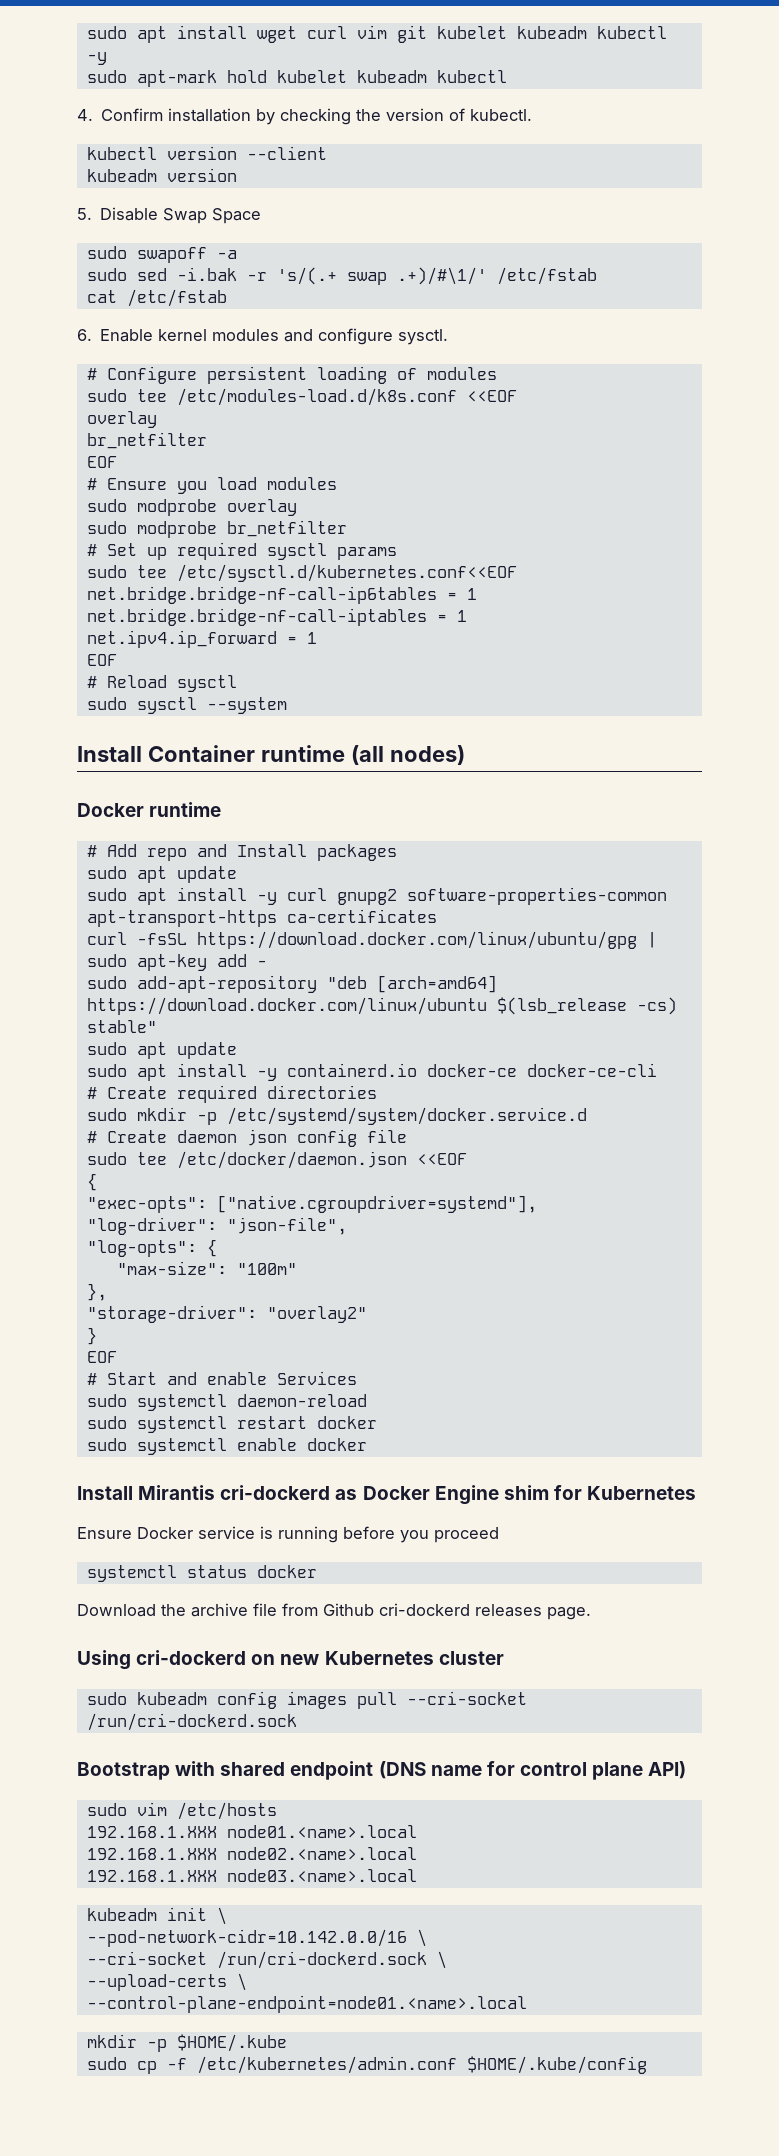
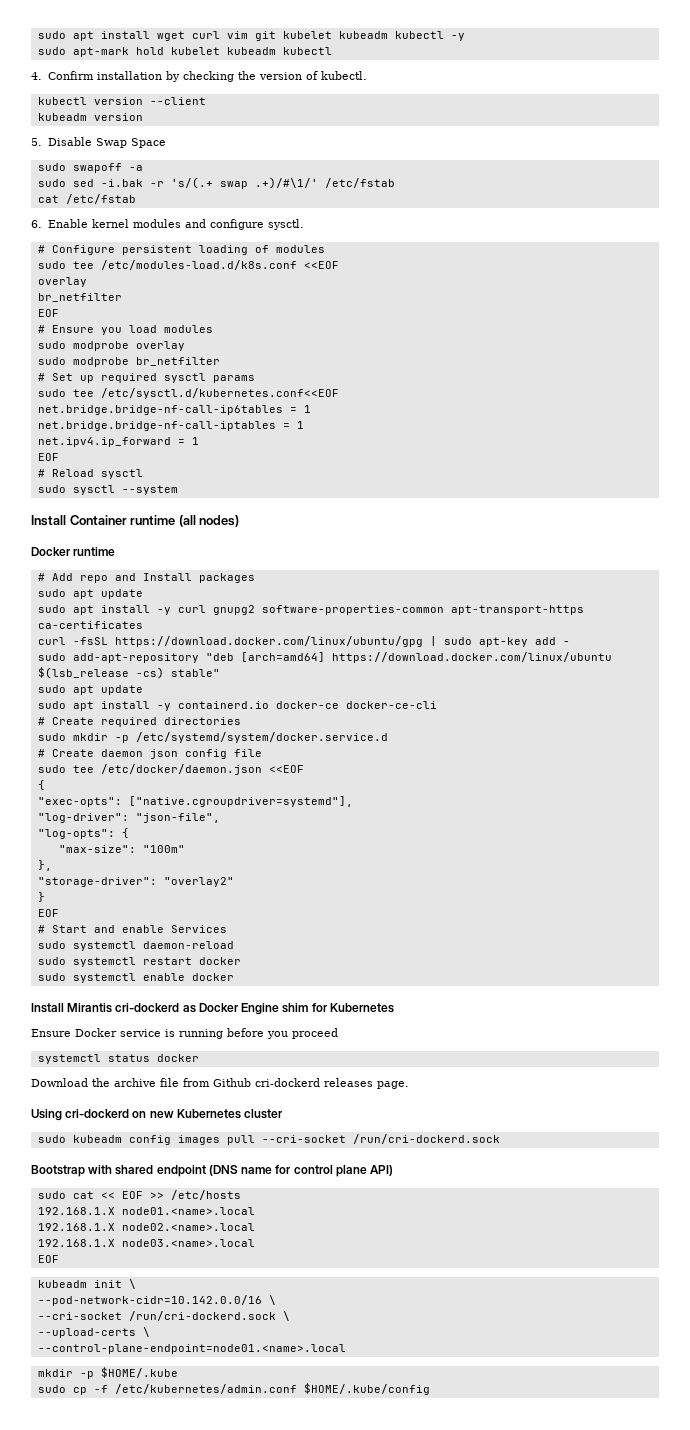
[136,1802,167,1816] vim -> [72,1191,164,1199] cat << EOF >>
[86,1826,217,1838] 192.168.1.XXX -> [37,1207,115,1215] 192.168.1.X
[86,1848,217,1860] 192.168.1.XXX -> [37,1223,115,1231] 192.168.1.X
[86,1870,217,1882] 192.168.1.XXX -> [37,1239,115,1247] 192.168.1.X
(417, 1875) none -> [37,1255,59,1263] // EOF

